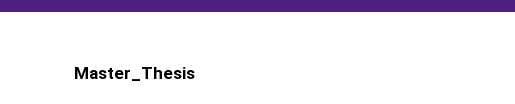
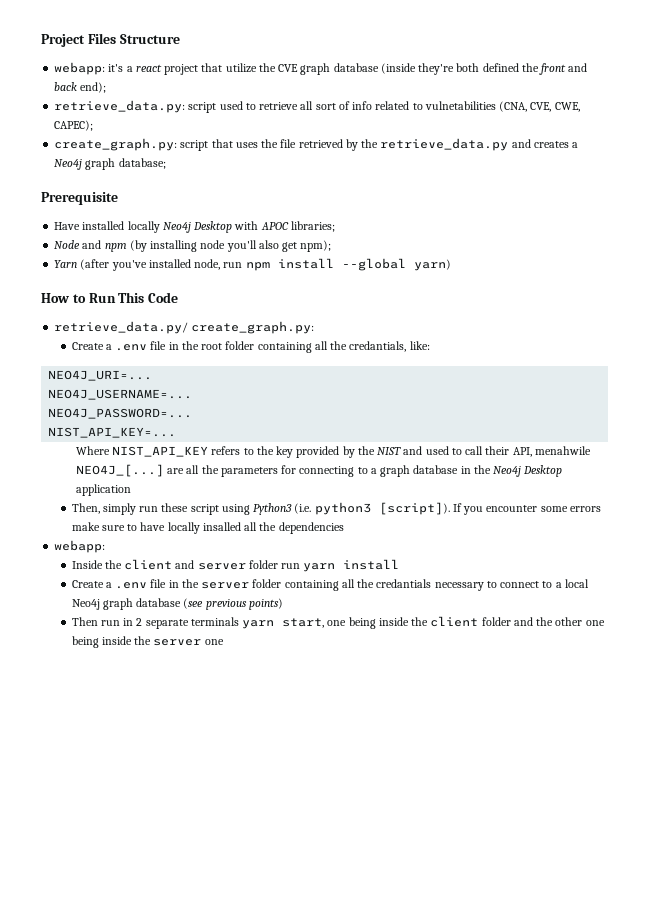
[74,67,195,81] Master_Thesis -> [41,33,180,47] [54,62,588,75] [54,82,107,93] [54,100,580,113] [54,120,94,131] [54,138,579,151] [54,158,166,170] [41,192,118,205] [54,221,335,233] [54,240,332,252] [54,258,451,271] [41,292,179,303] [54,321,315,334] [71,341,430,353] [48,370,153,381] [48,389,193,400] [48,408,193,419] [48,427,177,438] [76,446,591,458] [76,464,563,477] [76,484,132,496] [71,502,601,515] [71,522,344,534] [54,540,106,553] [71,559,400,572] [71,579,589,591] [71,598,283,610] [71,616,605,629] [71,636,224,648] Project Files Structure // webapp: it's a react project that utilize the CVE graph database (inside they're both defined the front and back end); // retrieve_data.py: script used to retrieve all sort of info related to vulnetabilities (CNA, CVE, CWE, CAPEC); // create_graph.py: script that uses the file retrieved by the retrieve_data.py and creates a Neo4j graph database; // Prerequisite // Have installed locally Neo4j Desktop with APOC libraries; // Node and npm (by installing node you'll also get npm); // Yarn (after you've installed node, run npm install --global yarn) // How to Run This Code // retrieve_data.py/ create_graph.py: // Create a .env file in the root folder containing all the credantials, like: // NEO4J_URI=... // NEO4J_USERNAME=... // NEO4J_PASSWORD=... // NIST_API_KEY=... // Where NIST_API_KEY refers to the key provided by the NIST and used to call their API, menahwile NEO4J_[...] are all the parameters for connecting to a graph database in the Neo4j Desktop application // Then, simply run these script using Python3 (i.e. python3 [script]). If you encounter some errors make sure to have locally insalled all the dependencies // webapp: // Inside the client and server folder run yarn install // Create a .env file in the server folder containing all the credantials necessary to connect to a local Neo4j graph database (see previous points) // Then run in 2 separate terminals yarn start, one being inside the client folder and the other one being inside the server one

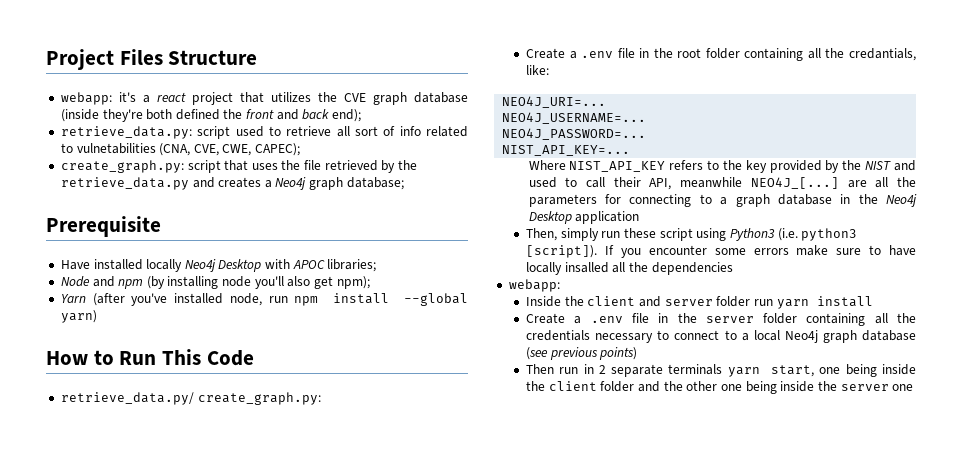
[225,63,257,73] utilize -> [270,92,311,102] utilizes
[534,446,591,455] menahwile -> [680,177,743,188] meanwhile
[376,579,432,588] credantials -> [526,330,591,341] credentials

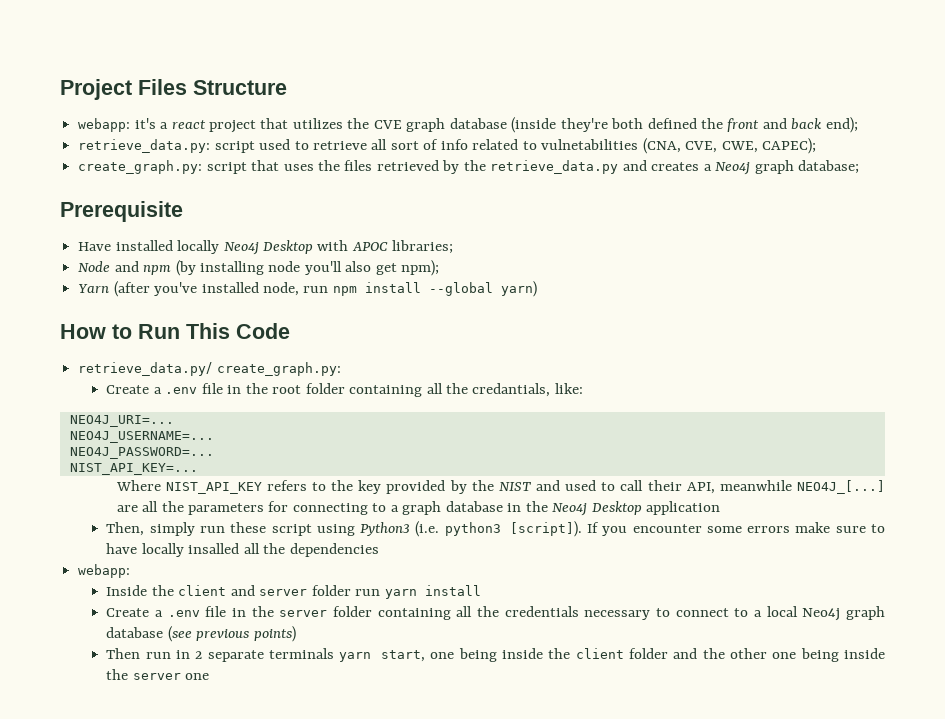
[304,160,322,170] file -> [344,160,373,171] files

